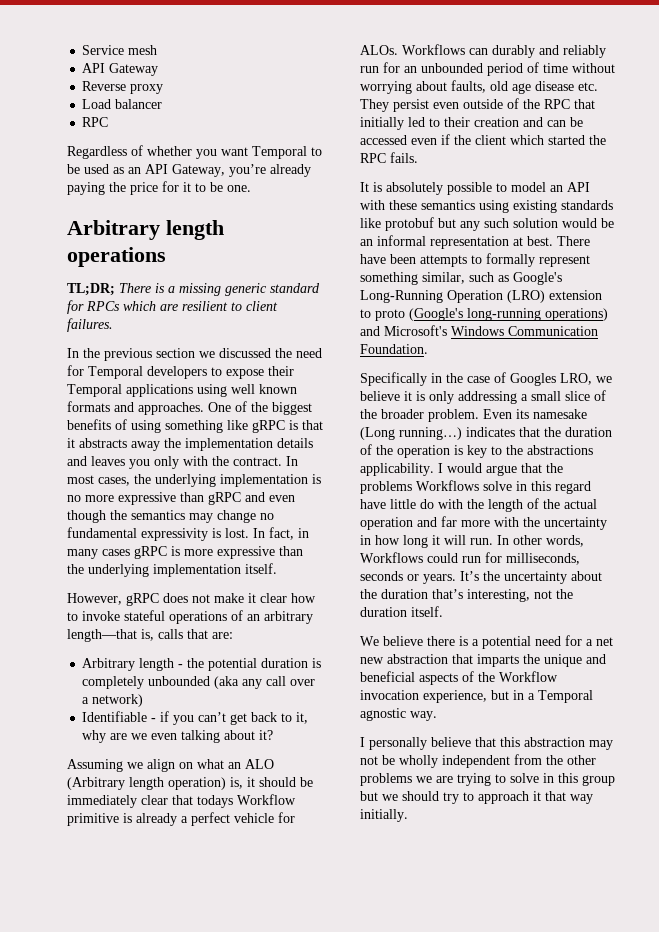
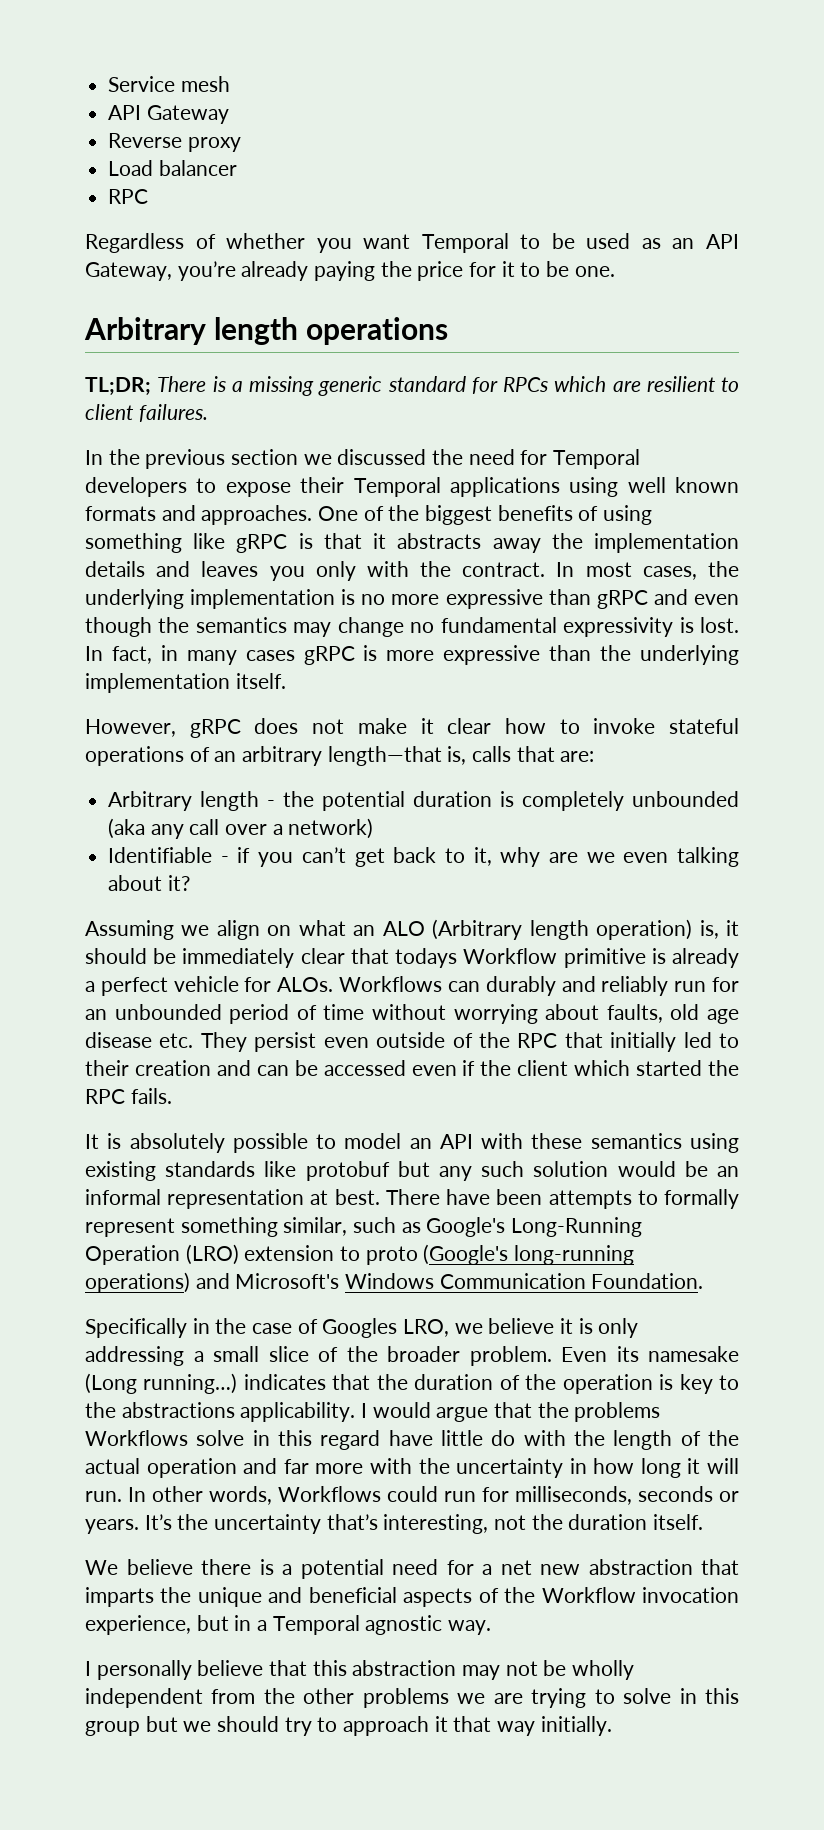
[571,571,602,581] [360,589,428,599] about the duration -> (322, 1524) none

